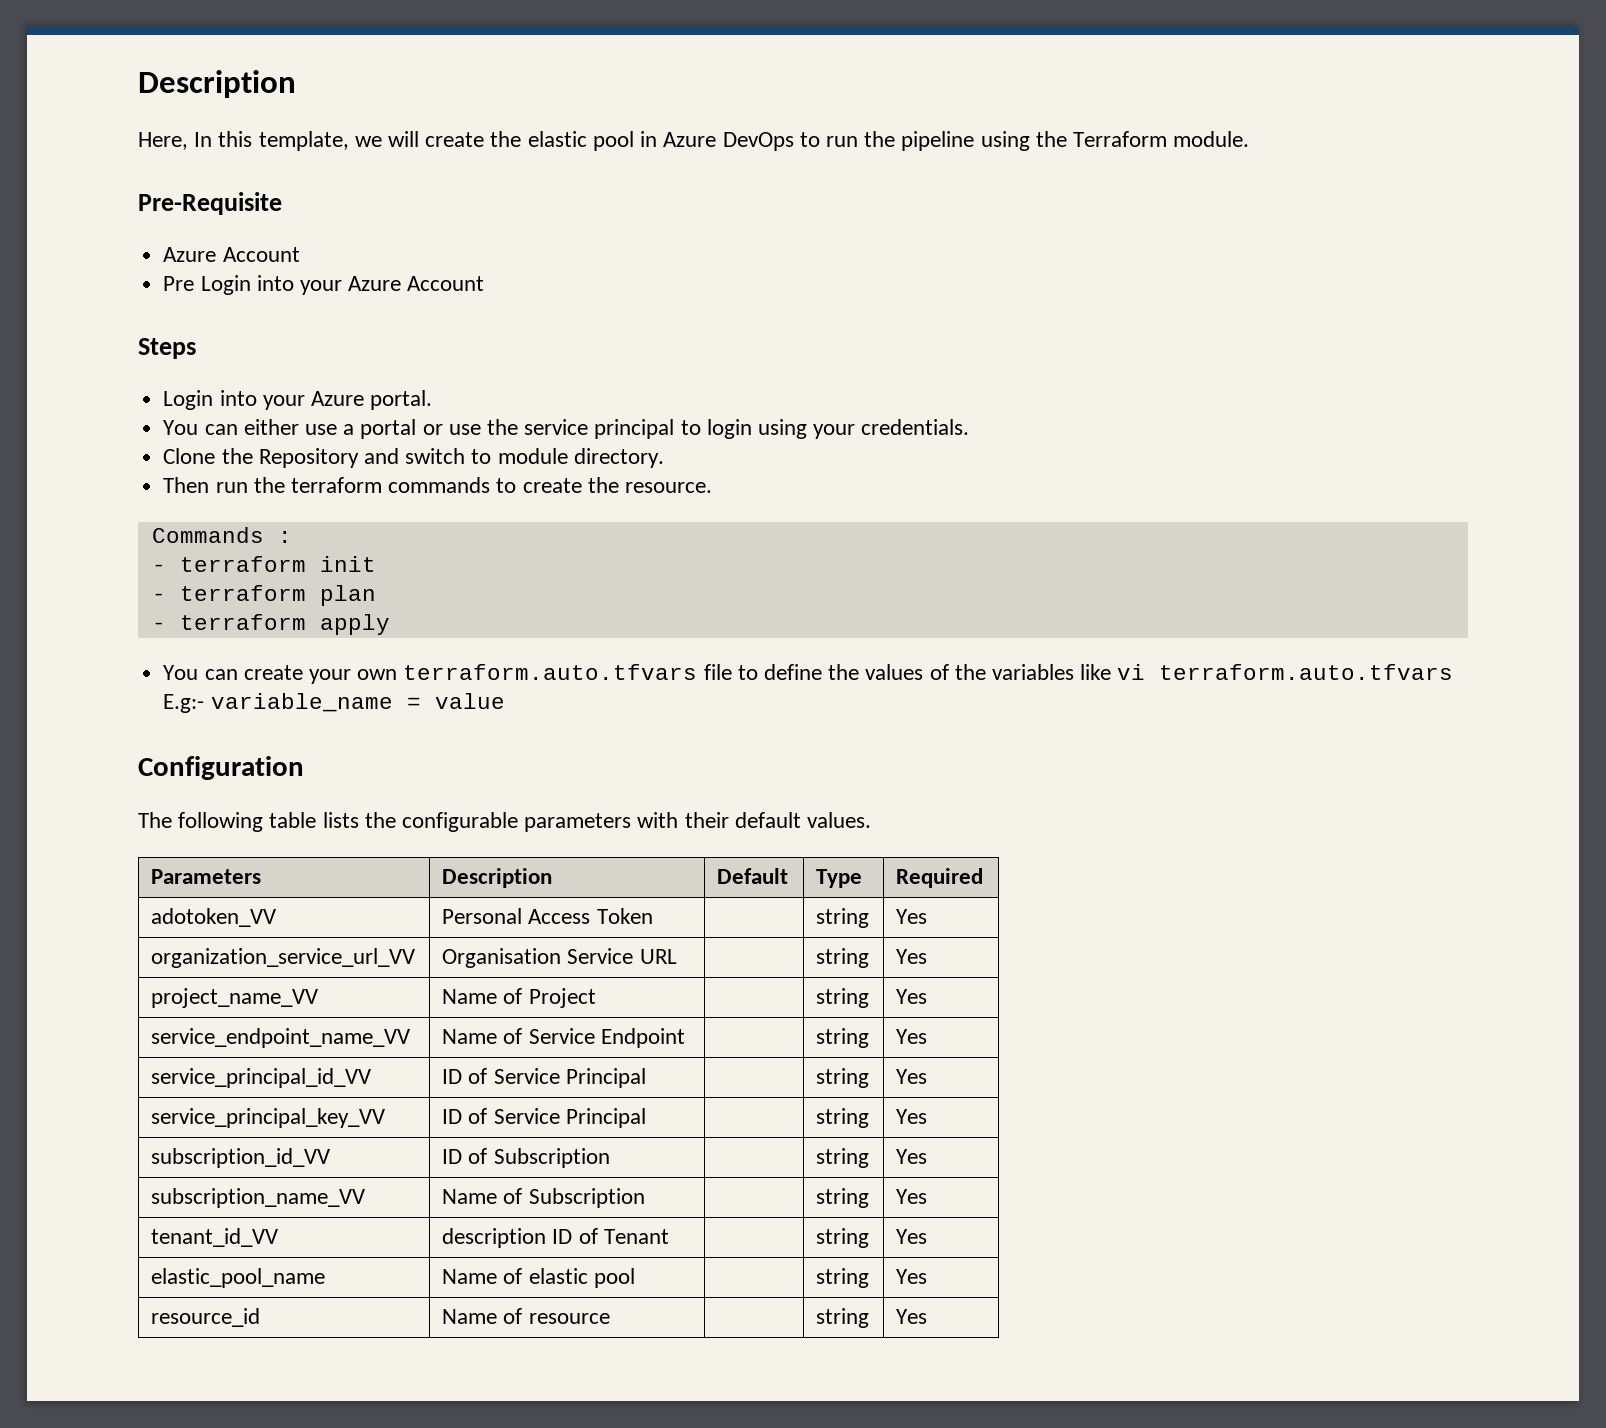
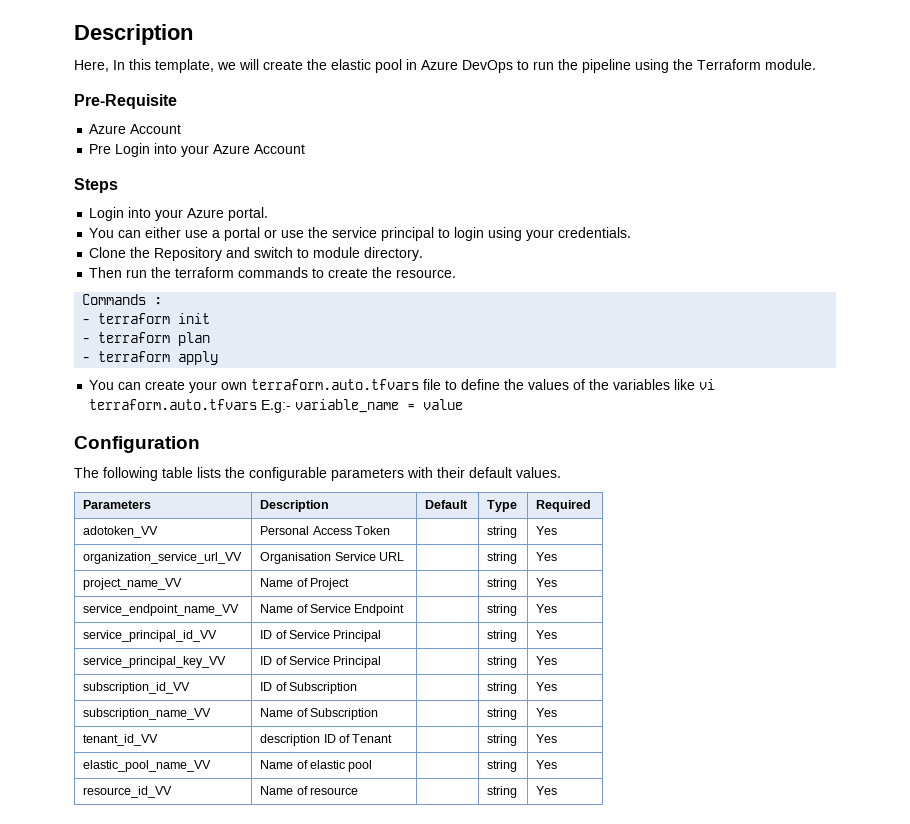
[151,1268,326,1288] elastic_pool_name -> [83,760,212,772] elastic_pool_name_VV
[151,1308,261,1327] resource_id -> [83,786,173,798] resource_id_VV

